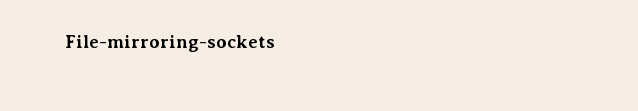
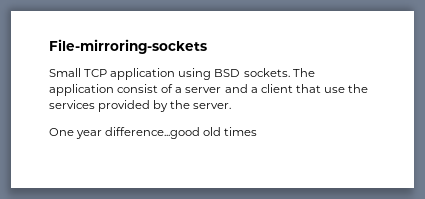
(275, 43) none -> [49,68,315,80] [49,84,369,96] [49,100,232,112] [49,127,258,139] // Small TCP application using BSD sockets. The application consist of a server and a client that use the services provided by the server. // One year difference...good old times

